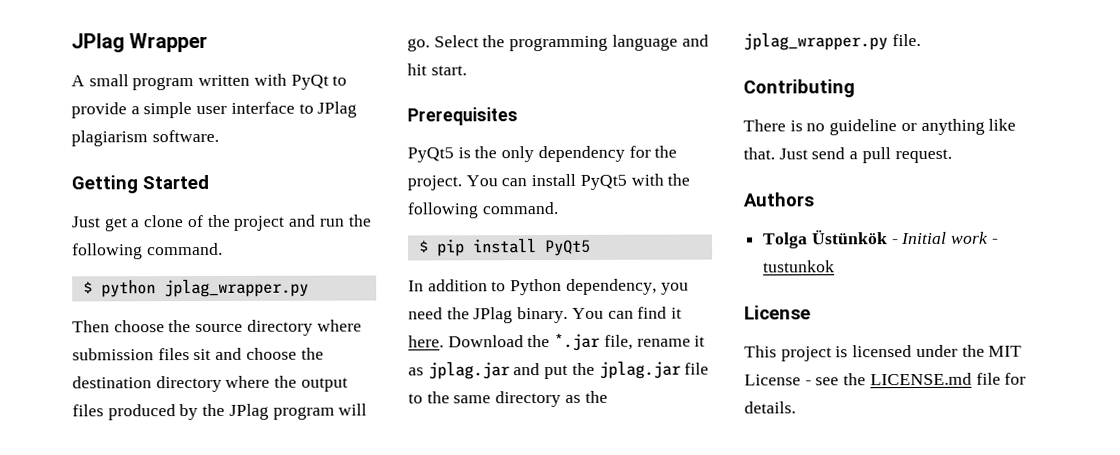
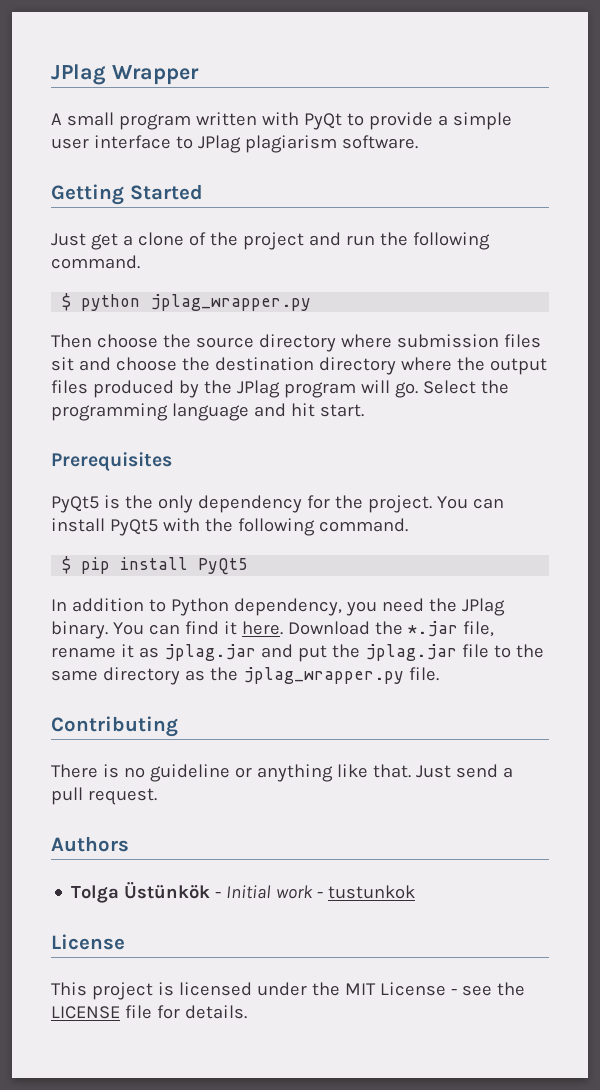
[869,372,972,386] LICENSE.md -> [51,1006,120,1019] LICENSE

